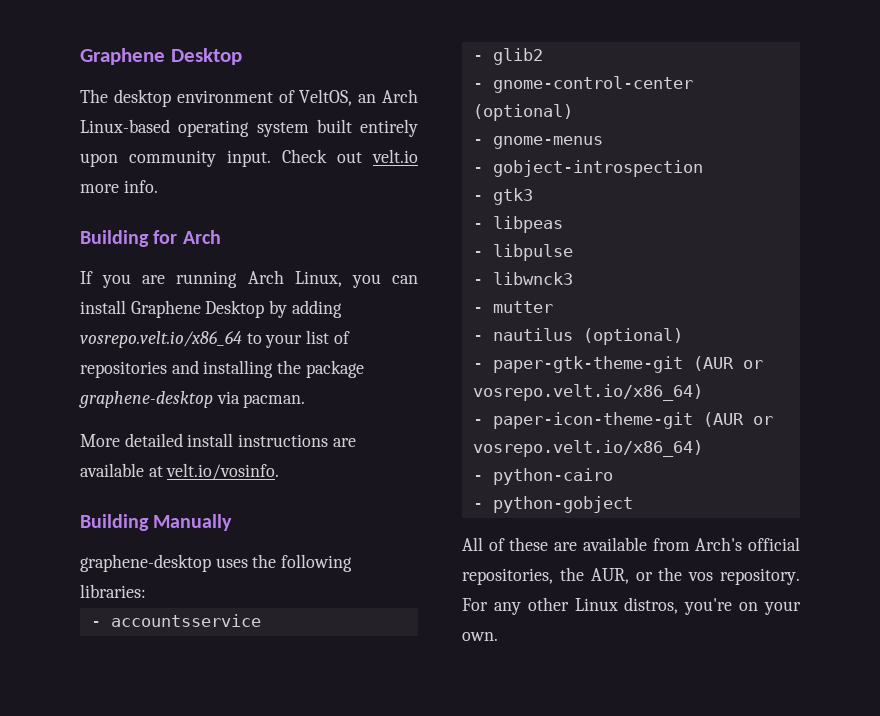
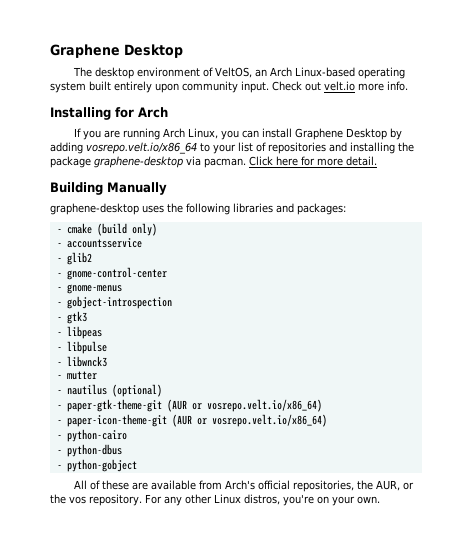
[80,230,149,247] Building -> [50,107,111,120] Installing
[80,433,356,447] [80,463,280,480] // More detailed install instructions are available at velt.io/vosinfo. -> [249,156,377,166] Click here for more detail.
[80,584,146,598] libraries: -> [233,203,346,215] [56,223,157,236] libraries and packages: // - cmake (build only)
[472,104,573,121] (optional) -> (167, 273) none
(613, 476) none -> [56,444,122,457] // - python-dbus

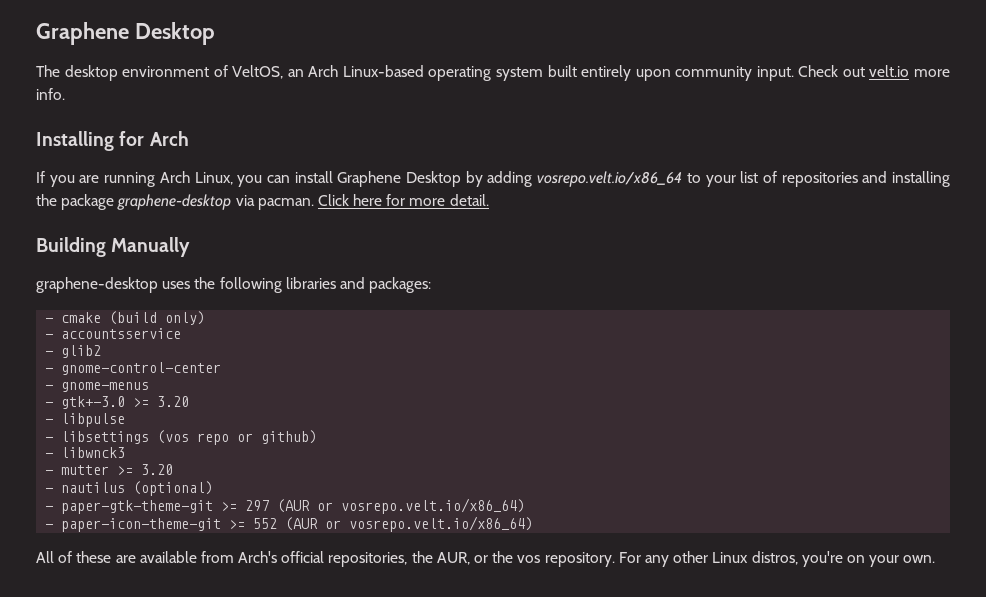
[66,296,172,309] [56,311,87,324] [56,326,102,339] [56,341,107,354] gobject-introspection // - gtk3 // - libpeas // - libpulse -> [61,396,190,409] [45,413,126,427] [45,430,318,445] gtk+-3.0 >= 3.20 // - libpulse // - libsettings (vos repo or github)
(97, 375) none -> [117,464,174,475] >= 3.20
(162, 405) none -> [221,500,270,511] >= 297
[171,414,327,427] [56,429,127,442] [56,444,122,457] [56,459,137,472] (AUR or vosrepo.velt.io/x86_64) // - python-cairo // - python-dbus // - python-gobject -> [229,516,534,532] >= 552 (AUR or vosrepo.velt.io/x86_64)

